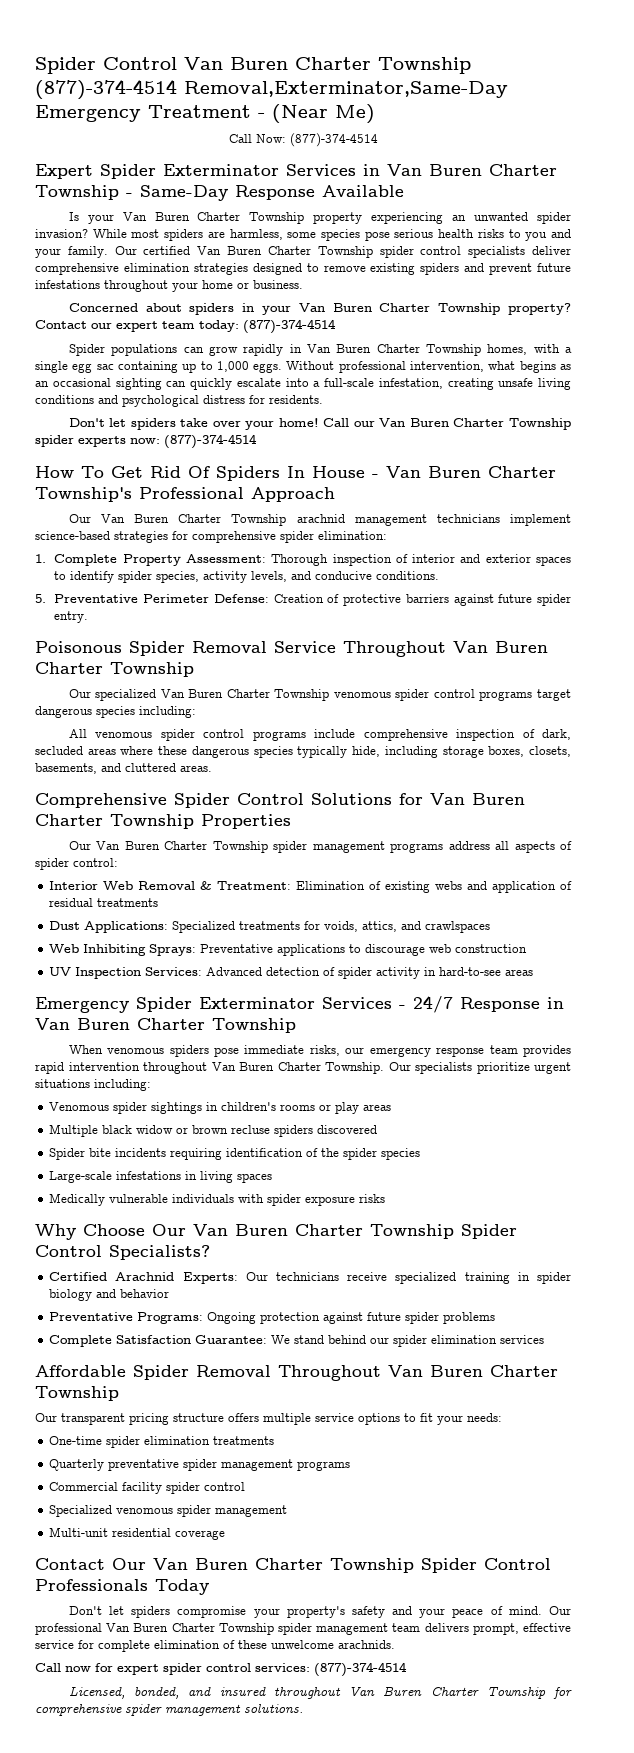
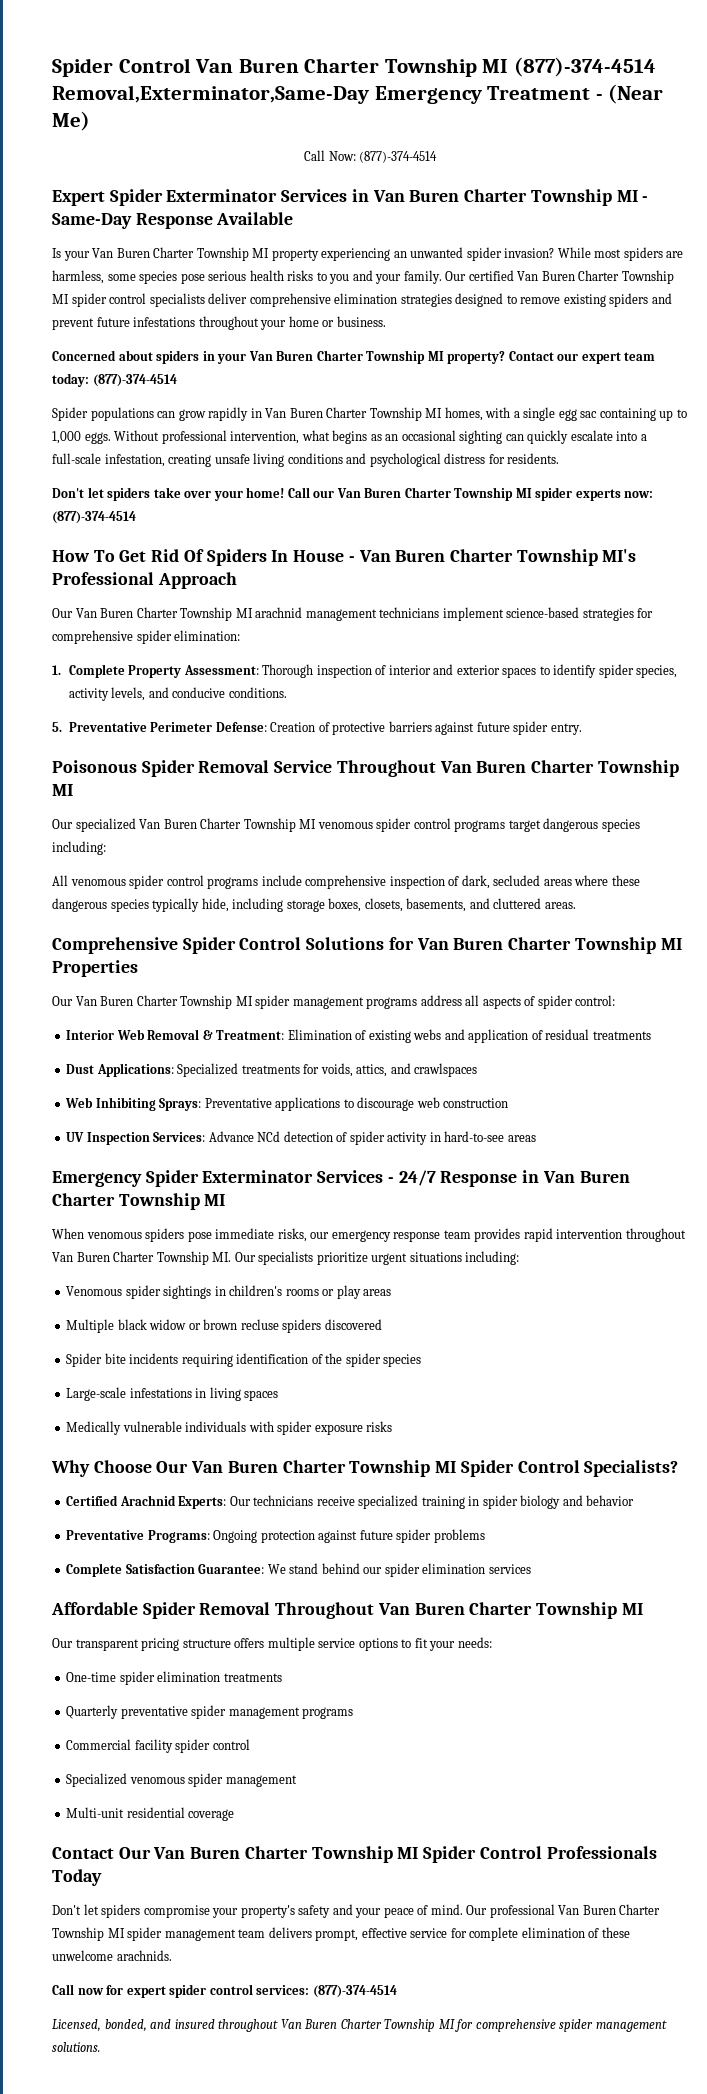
(471, 65) none -> [482,59,509,73] MI
(119, 192) none -> [616,190,638,202] MI
(305, 218) none -> [252,248,270,258] MI
(373, 252) none -> [52,294,69,304] MI
(501, 309) none -> [427,351,444,361] MI
(481, 350) none -> [425,408,443,418] MI
(571, 424) none -> [515,488,532,498] MI
[35,487,132,502] Township's -> [516,549,637,566] Township MI's
(287, 520) none -> [235,608,253,618] MI
(194, 669) none -> [52,784,73,796] MI
(330, 695) none -> [299,819,317,829] MI
(194, 821) none -> [660,938,682,950] MI
(268, 847) none -> [235,996,253,1006] MI
[206,967,263,976] Advanced -> [208,1131,281,1142] Advance NCd
(296, 1025) none -> [204,1194,226,1206] MI
[325,1062,384,1074] Township. -> [156,1251,232,1265] Township MI.
(454, 1231) none -> [435,1461,457,1473] MI
(119, 1393) none -> [621,1603,643,1615] MI
(414, 1565) none -> [397,1847,419,1859] MI
(274, 1629) none -> [107,1928,125,1938] MI
(546, 1693) none -> [438,2019,455,2029] MI

